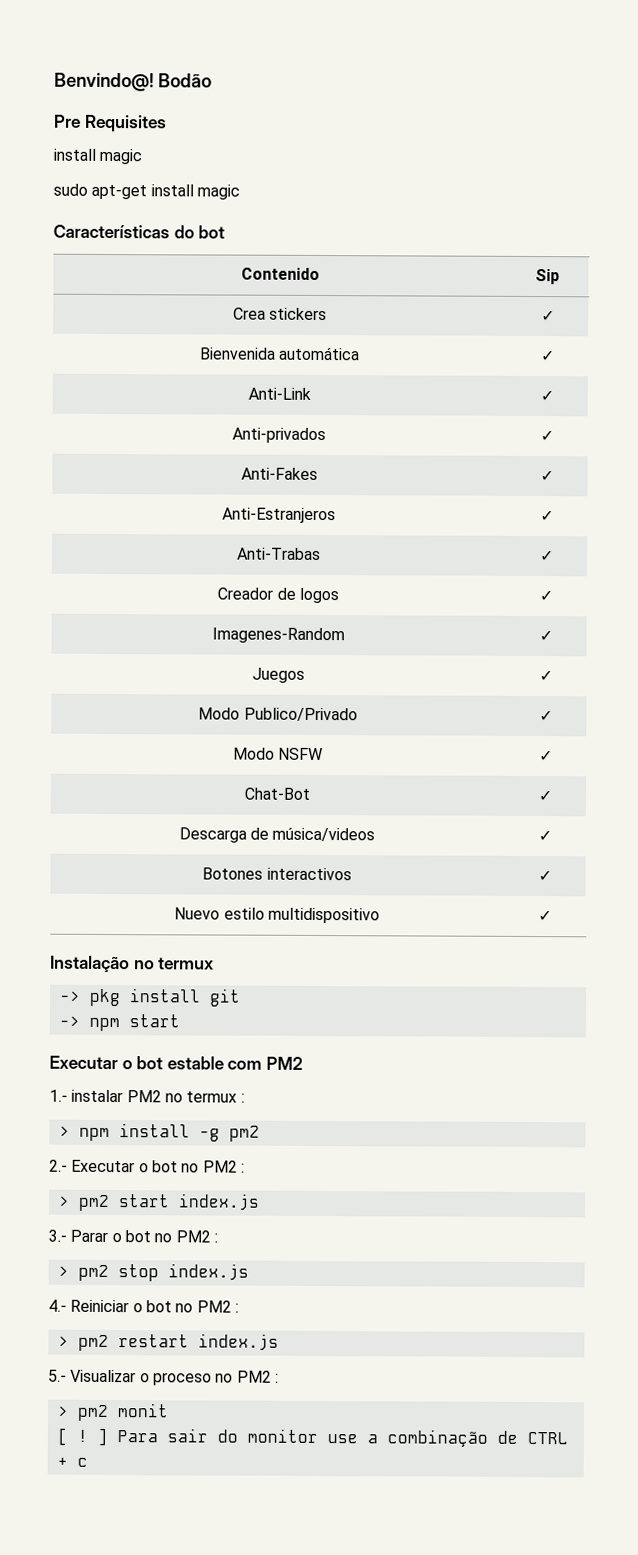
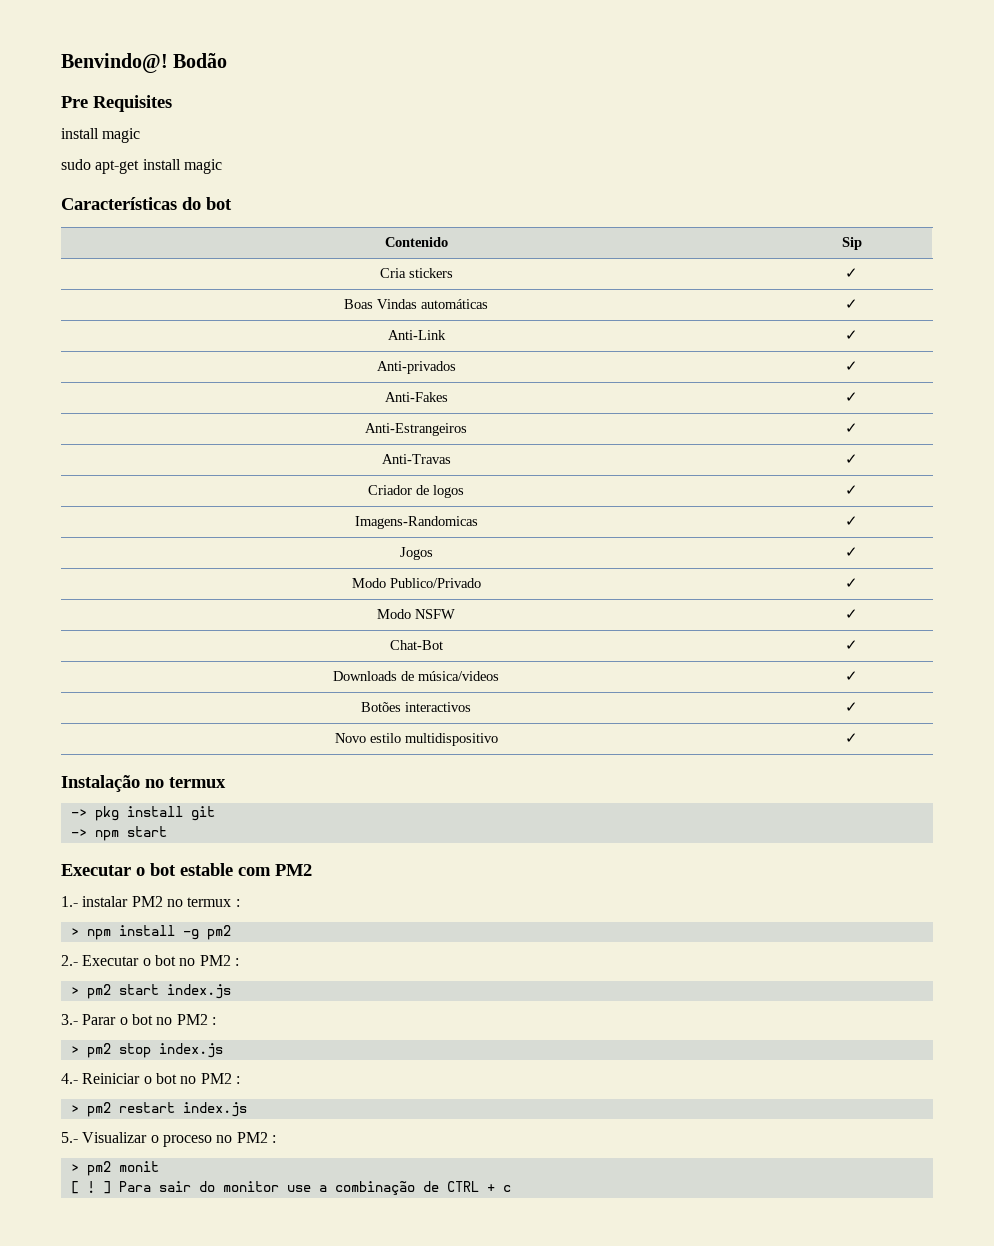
[232,307,266,320] Crea -> [379,268,406,278] Cria
[198,346,361,361] Bienvenida automática -> [344,299,488,309] Boas Vindas automáticas
[222,507,336,524] [539,510,554,522] [237,547,321,561] [539,550,554,562] [217,587,274,600] Anti-Estranjeros | ✓ // Anti-Trabas | ✓ // Creador -> [365,423,467,436] [845,423,858,433] [381,454,451,464] [845,454,858,464] [368,485,412,495] Anti-Estrangeiros | ✓ // Anti-Travas | ✓ // Criador
[211,627,345,644] [538,630,553,642] [251,667,305,683] Imagenes-Random | ✓ // Juegos -> [354,516,478,529] [845,516,858,526] [399,547,433,560] Imagens-Randomicas | ✓ // Jogos
[178,827,247,843] Descarga -> [333,671,397,681] Downloads
[202,867,264,880] Botones -> [361,702,401,712] Botões
[174,907,221,920] Nuevo -> [334,733,366,743] Novo

